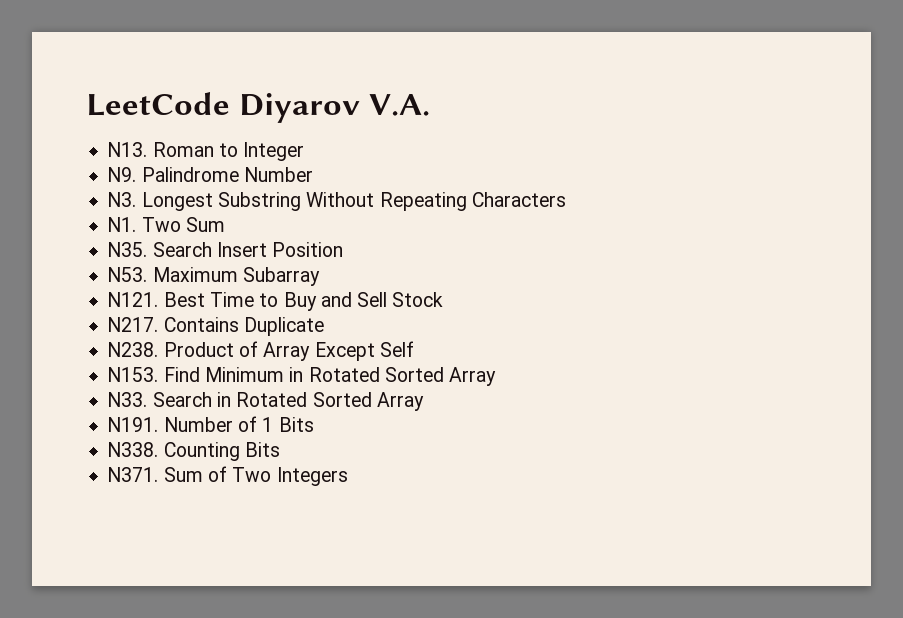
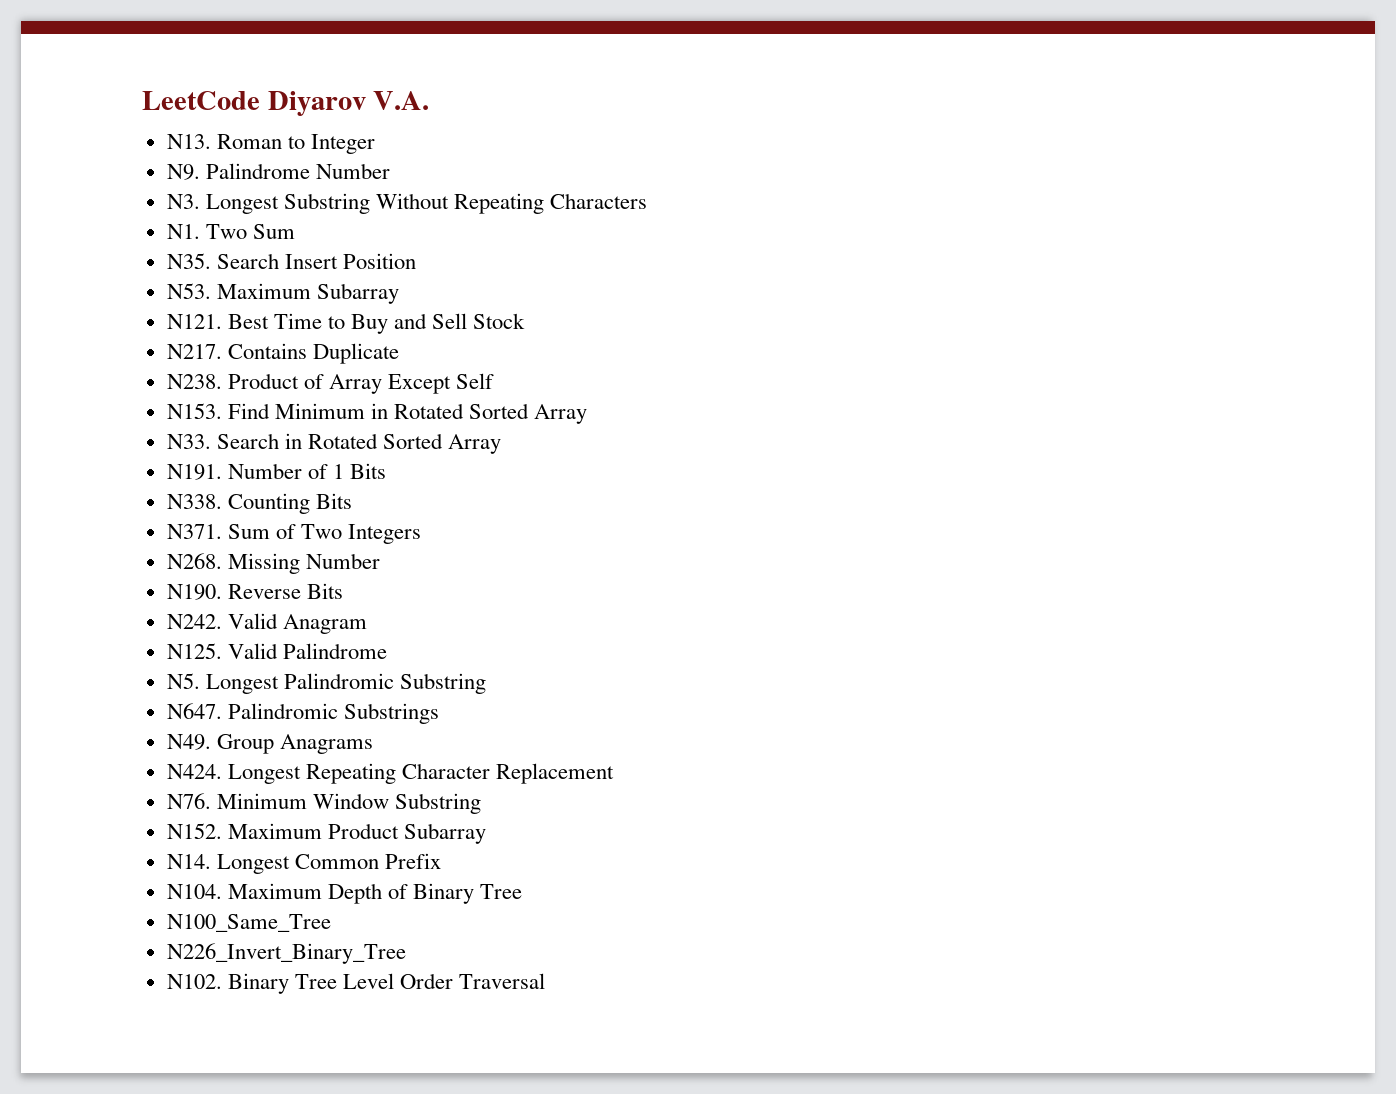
(348, 476) none -> [166,553,380,574] [166,583,343,600] [166,613,367,634] [166,643,387,659] [166,673,486,694] [166,703,439,724] [166,734,373,754] [166,763,615,784] [166,793,481,814] [166,823,486,844] [166,853,441,874] [166,883,523,904] [166,914,331,932] [166,943,406,964] [166,973,546,994] // N268. Missing Number // N190. Reverse Bits // N242. Valid Anagram // N125. Valid Palindrome // N5. Longest Palindromic Substring // N647. Palindromic Substrings // N49. Group Anagrams // N424. Longest Repeating Character Replacement // N76. Minimum Window Substring // N152. Maximum Product Subarray // N14. Longest Common Prefix // N104. Maximum Depth of Binary Tree // N100_Same_Tree // N226_Invert_Binary_Tree // N102. Binary Tree Level Order Traversal

